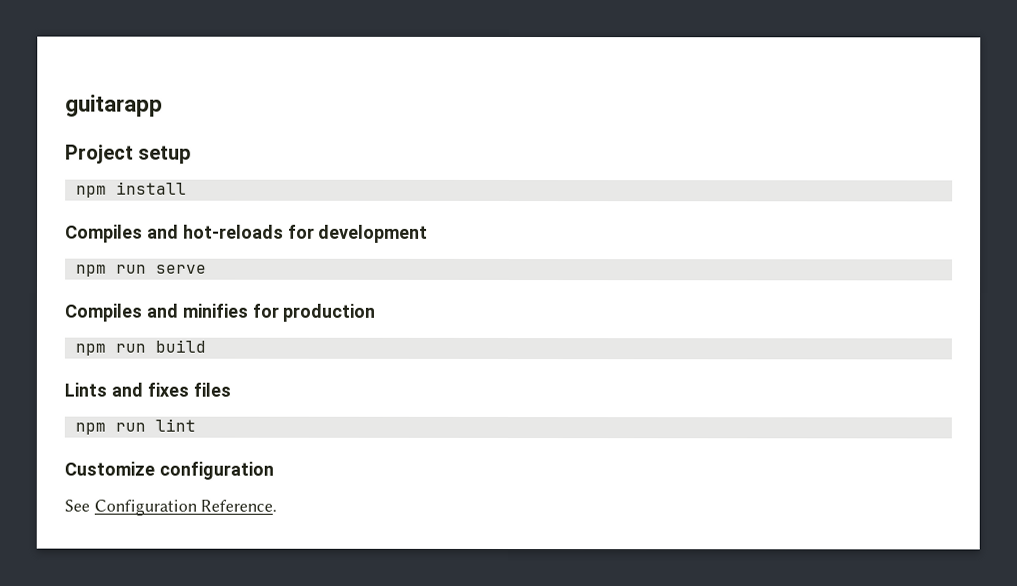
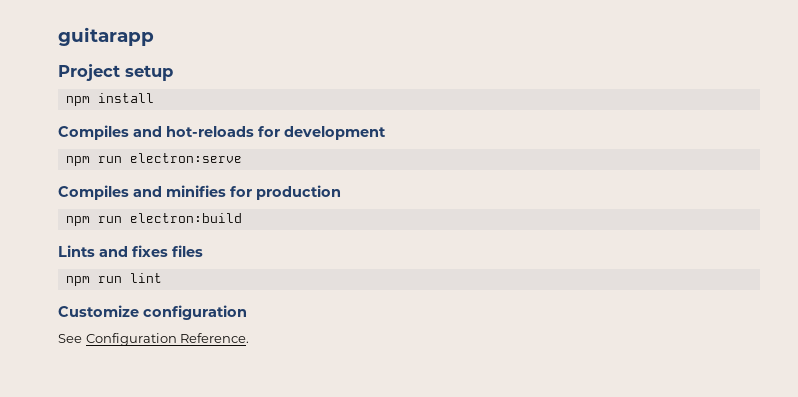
[155,264,207,274] serve -> [129,153,242,163] electron:serve
[154,339,206,353] build -> [129,213,242,223] electron:build

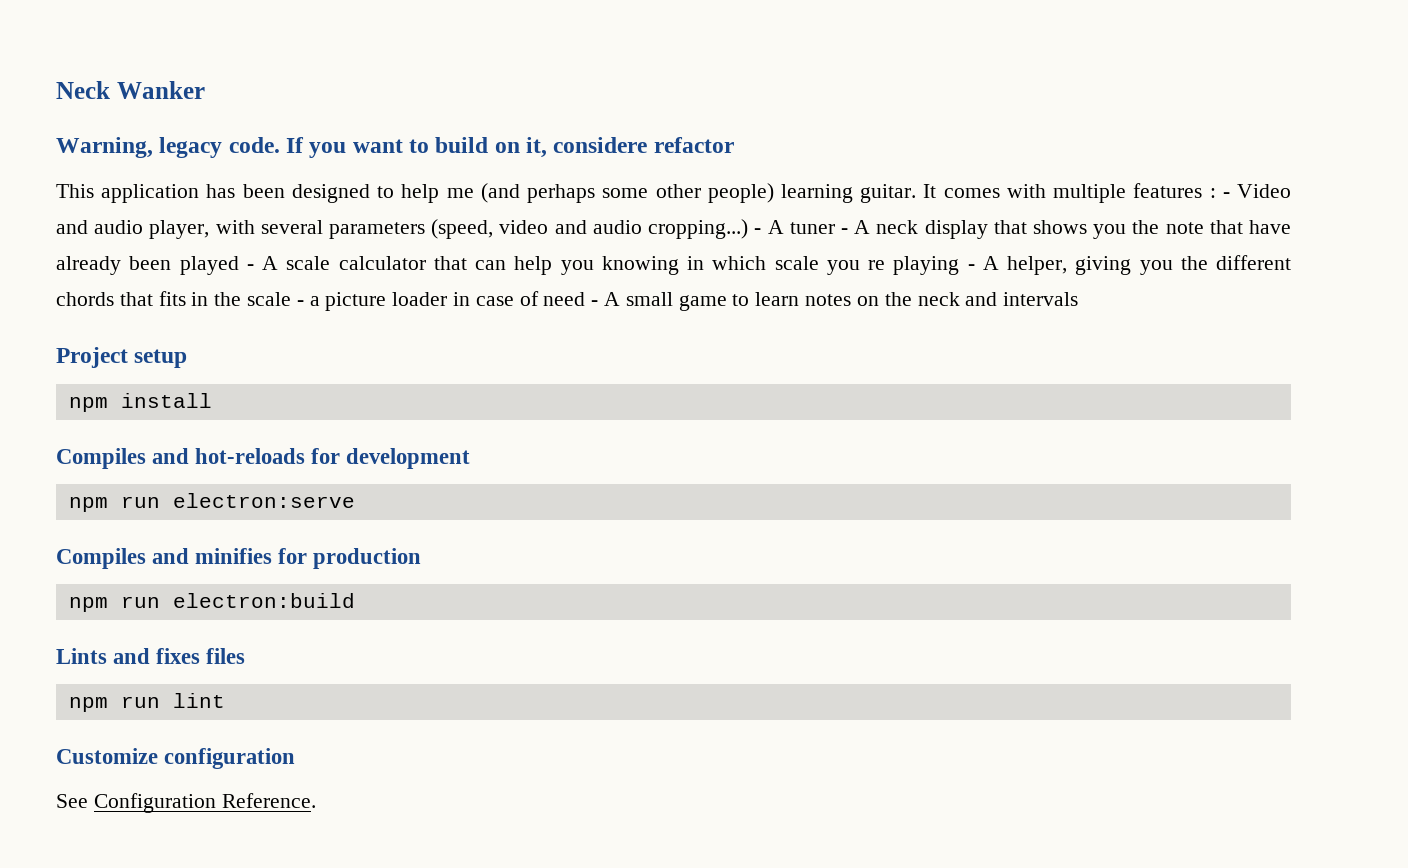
[58,27,154,46] guitarapp -> [56,81,205,99] [56,137,734,158] [56,183,1292,203] [56,219,1291,239] [56,255,1291,275] [56,291,1079,311] Neck Wanker // Warning, legacy code. If you want to build on it, considere refactor // This application has been designed to help me (and perhaps some other people) learning guitar. It comes with multiple features : - Video and audio player, with several parameters (speed, video and audio cropping...) - A tuner - A neck display that shows you the note that have already been played - A scale calculator that can help you knowing in which scale you re playing - A helper, giving you the different chords that fits in the scale - a picture loader in case of need - A small game to learn notes on the neck and intervals

